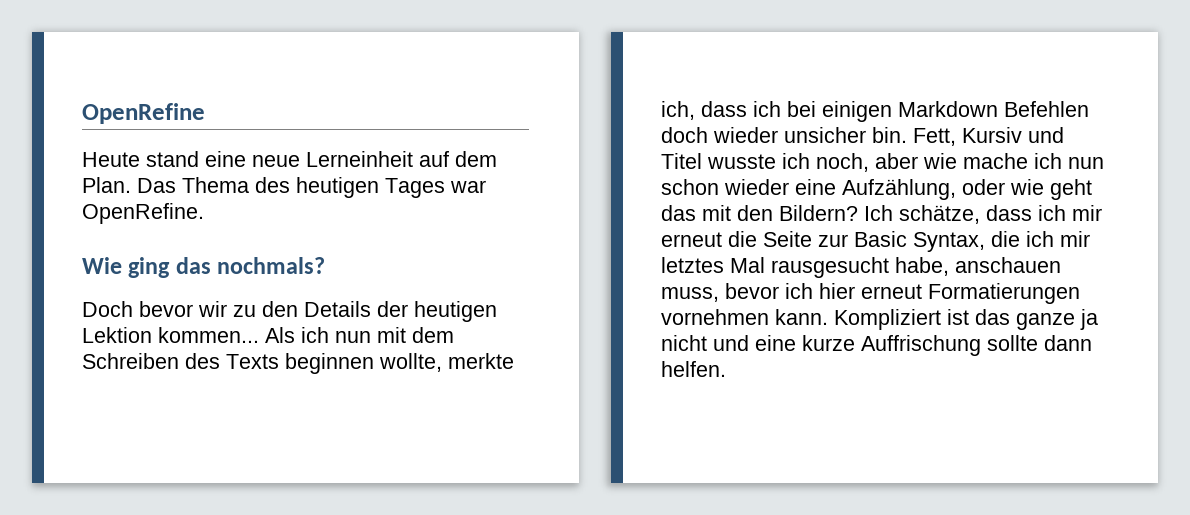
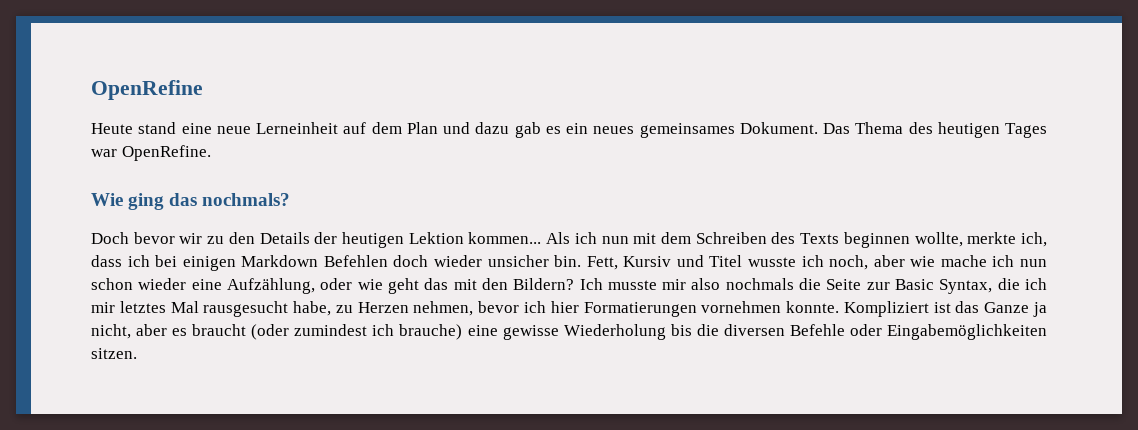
[82,177,131,193] Plan. -> [406,122,818,138] Plan und dazu gab es ein neues gemeinsames Dokument.
[899,205,1102,224] [661,232,722,247] schätze, dass ich mir erneut -> [607,278,794,290] musste mir also nochmals
[955,257,1061,273] [661,287,719,302] anschauen muss, -> [335,301,474,316] zu Herzen nehmen,
[861,284,922,299] erneut -> (579, 307) none
[775,309,828,325] kann. -> [786,301,840,313] konnte.
[1016,309,1098,330] [661,335,1092,356] [661,361,726,377] ganze ja nicht und eine kurze Auffrischung sollte dann helfen. -> [984,302,1048,317] [91,324,1047,340] [91,348,137,359] Ganze ja nicht, aber es braucht (oder zumindest ich brauche) eine gewisse Wiederholung bis die diversen Befehle oder Eingabemöglichkeiten sitzen.

